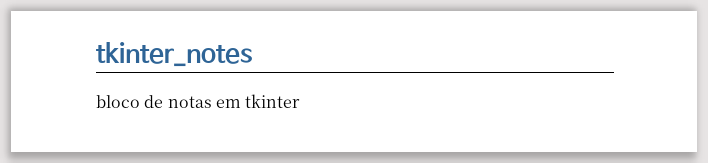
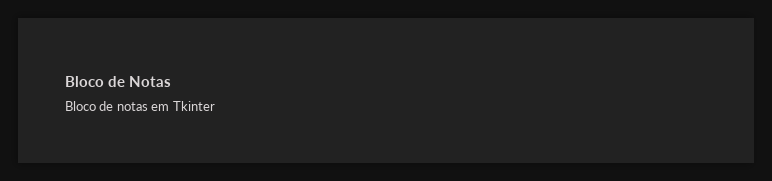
[96,42,252,67] [96,95,140,108] tkinter_notes // bloco -> [65,76,171,87] [65,101,96,111] Bloco de Notas // Bloco
[245,94,301,108] tkinter -> [172,101,215,111] Tkinter

